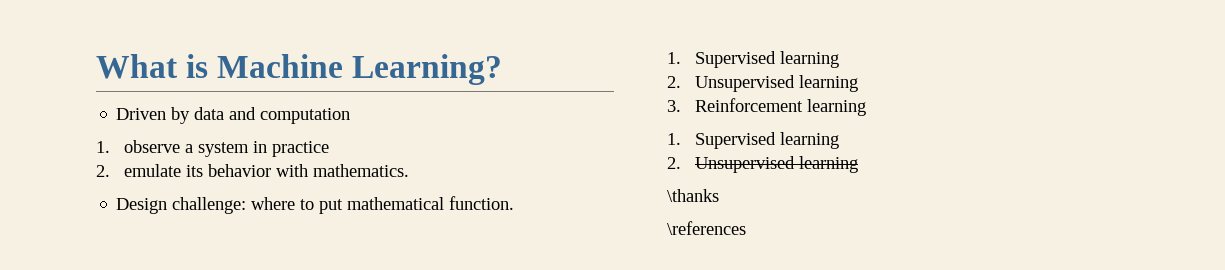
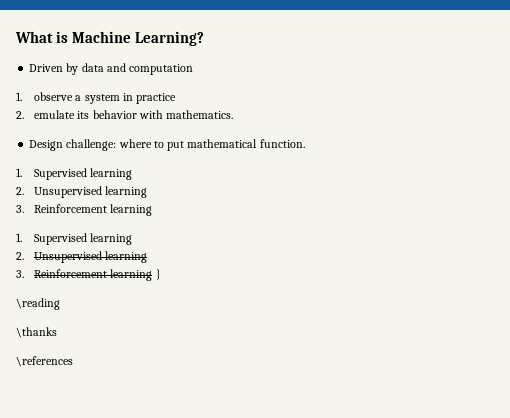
(858, 164) none -> [16,269,161,281] [16,298,60,310] // 3. Reinforcement learning } // \reading

